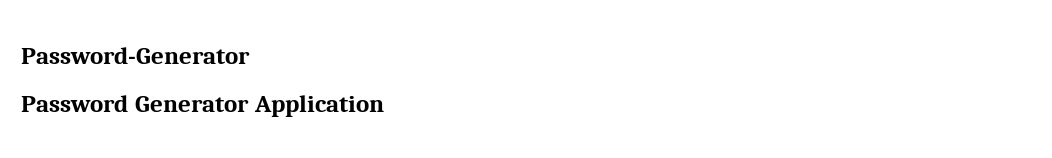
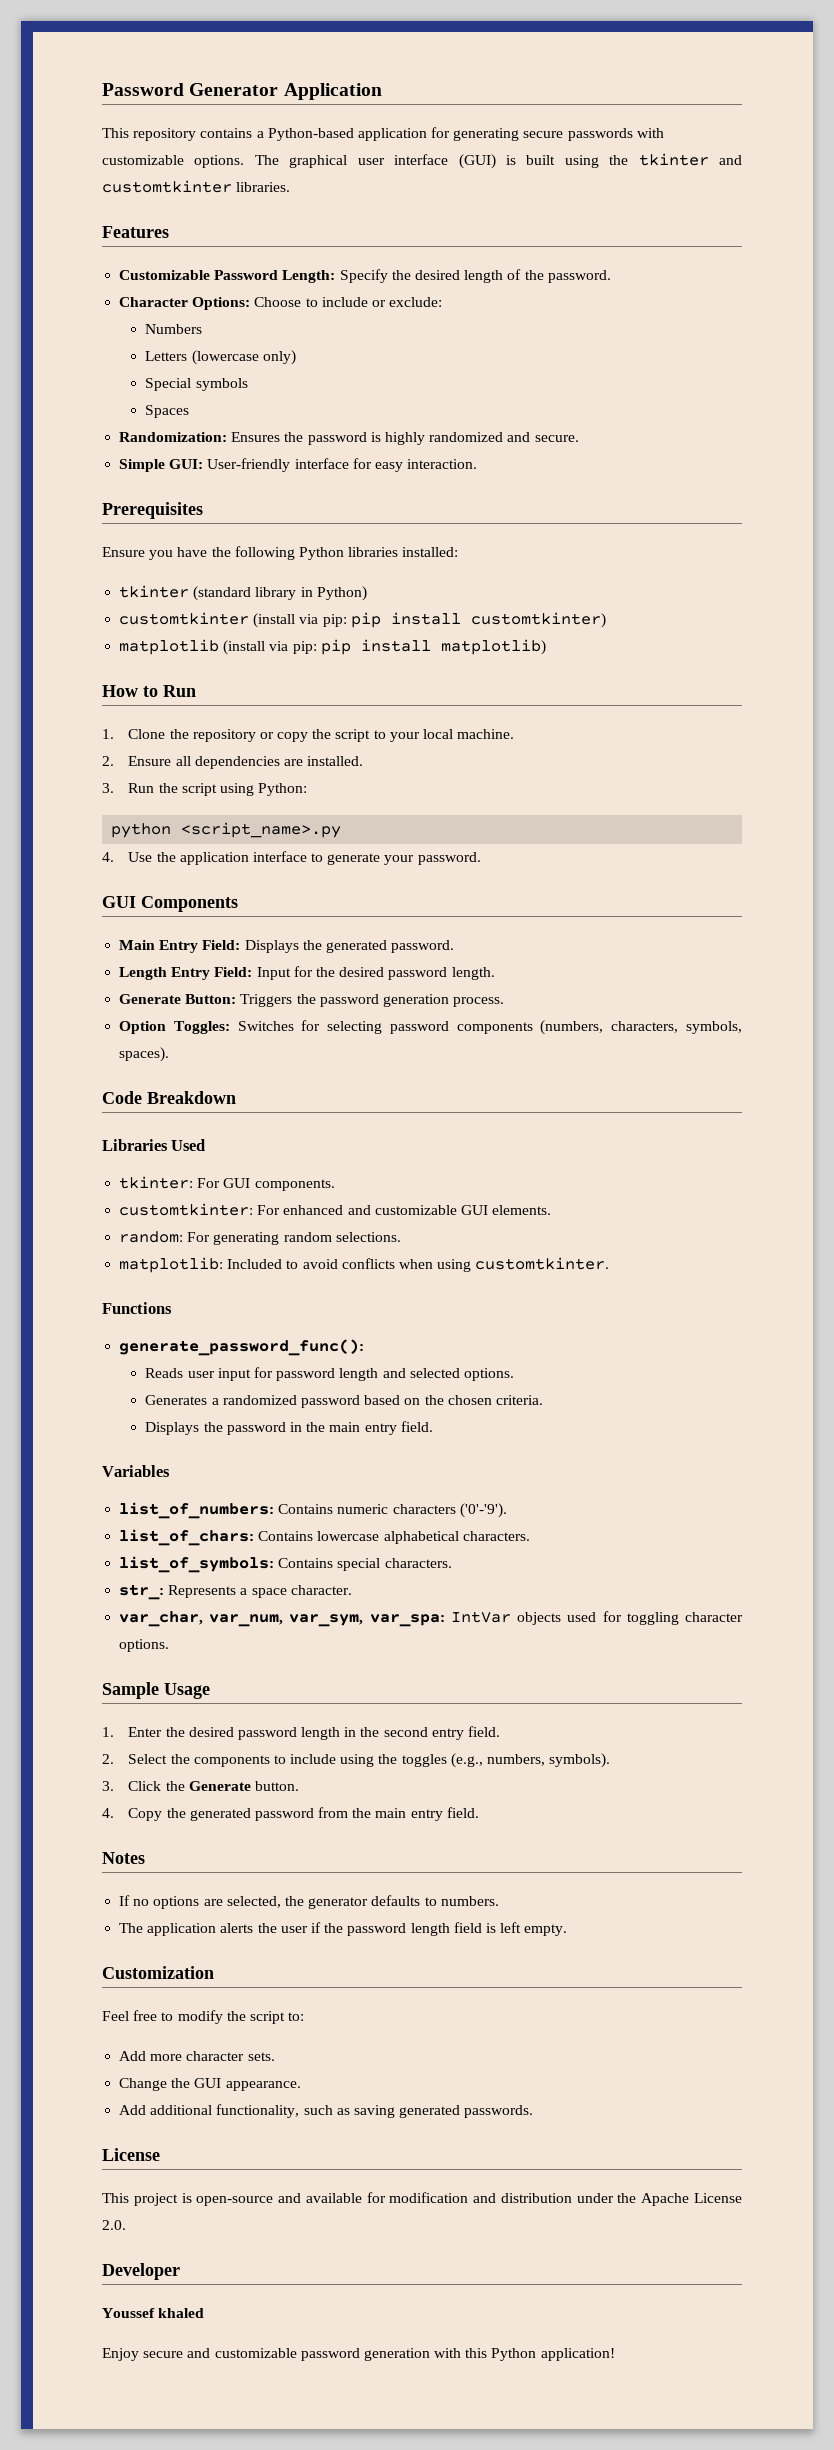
[21,47,250,64] Password-Generator // -> (102, 89) none
(384, 106) none -> [102,127,664,141] [102,153,742,169] [102,180,291,193] [102,226,169,238] [119,269,611,283] [119,297,443,310] [145,324,203,334] [145,350,296,365] [145,378,248,391] [145,405,190,418] [119,432,579,445] [119,458,478,472] [102,502,203,519] [102,546,459,560] [119,585,367,601] [119,612,606,628] [119,639,546,655] [102,685,196,697] [102,729,515,742] [102,756,364,769] [102,783,308,796] [111,822,342,838] [102,851,481,865] [102,896,238,912] [119,940,455,953] [119,966,495,980] [119,994,505,1007] [119,1020,743,1035] [119,1047,170,1062] [102,1091,236,1104] [102,1139,206,1151] [119,1176,335,1191] [119,1203,552,1216] [119,1231,401,1245] [119,1257,610,1273] [102,1302,172,1314] [119,1339,365,1356] [145,1367,514,1381] [145,1395,543,1408] [145,1421,433,1435] [102,1465,170,1477] [119,1502,507,1519] [119,1529,530,1546] [119,1556,452,1573] [119,1584,352,1600] [119,1611,744,1627] [119,1639,170,1652] [102,1682,210,1699] [102,1726,501,1740] [102,1753,611,1768] [102,1781,299,1791] [102,1807,479,1821] [102,1852,145,1864] [119,1895,499,1909] [119,1922,568,1936] [102,1966,214,1979] [102,2010,305,2024] [119,2051,275,2061] [119,2078,301,2091] [119,2104,534,2118] [102,2148,160,2161] [102,2192,742,2206] [102,2220,126,2230] [102,2263,180,2280] [102,2308,205,2318] [102,2348,615,2361] // This repository contains a Python-based application for generating secure passwords with customizable options. The graphical user interface (GUI) is built using the tkinter and customtkinter libraries. // Features // Customizable Password Length: Specify the desired length of the password. // Character Options: Choose to include or exclude: // Numbers // Letters (lowercase only) // Special symbols // Spaces // Randomization: Ensures the password is highly randomized and secure. // Simple GUI: User-friendly interface for easy interaction. // Prerequisites // Ensure you have the following Python libraries installed: // tkinter (standard library in Python) // customtkinter (install via pip: pip install customtkinter) // matplotlib (install via pip: pip install matplotlib) // How to Run // 1. Clone the repository or copy the script to your local machine. // 2. Ensure all dependencies are installed. // 3. Run the script using Python: // python <script_name>.py // 4. Use the application interface to generate your password. // GUI Components // Main Entry Field: Displays the generated password. // Length Entry Field: Input for the desired password length. // Generate Button: Triggers the password generation process. // Option Toggles: Switches for selecting password components (numbers, characters, symbols, spaces). // Code Breakdown // Libraries Used // tkinter: For GUI components. // customtkinter: For enhanced and customizable GUI elements. // random: For generating random selections. // matplotlib: Included to avoid conflicts when using customtkinter. // Functions // generate_password_func(): // Reads user input for password length and selected options. // Generates a randomized password based on the chosen criteria. // Displays the password in the main entry field. // Variables // list_of_numbers: Contains numeric characters ('0'-'9'). // list_of_chars: Contains lowercase alphabetical characters. // list_of_symbols: Contains special characters. // str_: Represents a space character. // var_char, var_num, var_sym, var_spa: IntVar objects used for toggling character options. // Sample Usage // 1. Enter the desired password length in the second entry field. // 2. Select the components to include using the toggles (e.g., numbers, symbols). // 3. Click the Generate button. // 4. Copy the generated password from the main entry field. // Notes // If no options are selected, the generator defaults to numbers. // The application alerts the user if the password length field is left empty. // Customization // Feel free to modify the script to: // Add more character sets. // Change the GUI appearance. // Add additional functionality, such as saving generated passwords. // License // This project is open-source and available for modification and distribution under the Apache License 2.0. // Developer // Youssef khaled // Enjoy secure and customizable password generation with this Python application!

